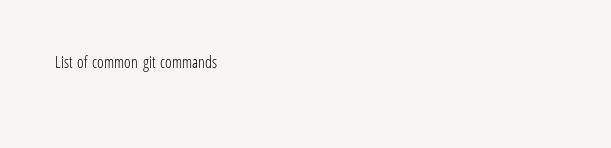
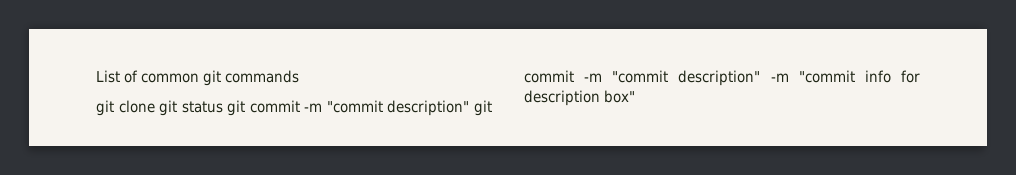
(217, 61) none -> [96,100,492,116] [524,70,920,86] [524,90,635,106] // git clone git status git commit -m "commit description" git commit -m "commit description" -m "commit info for description box"

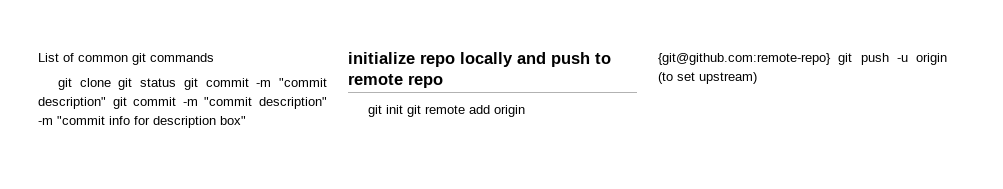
(635, 96) none -> [348,52,611,67] [348,74,443,88] [367,105,525,117] [658,53,947,65] [658,72,757,84] // initialize repo locally and push to remote repo // git init git remote add origin {git@github.com:remote-repo} git push -u origin (to set upstream)

